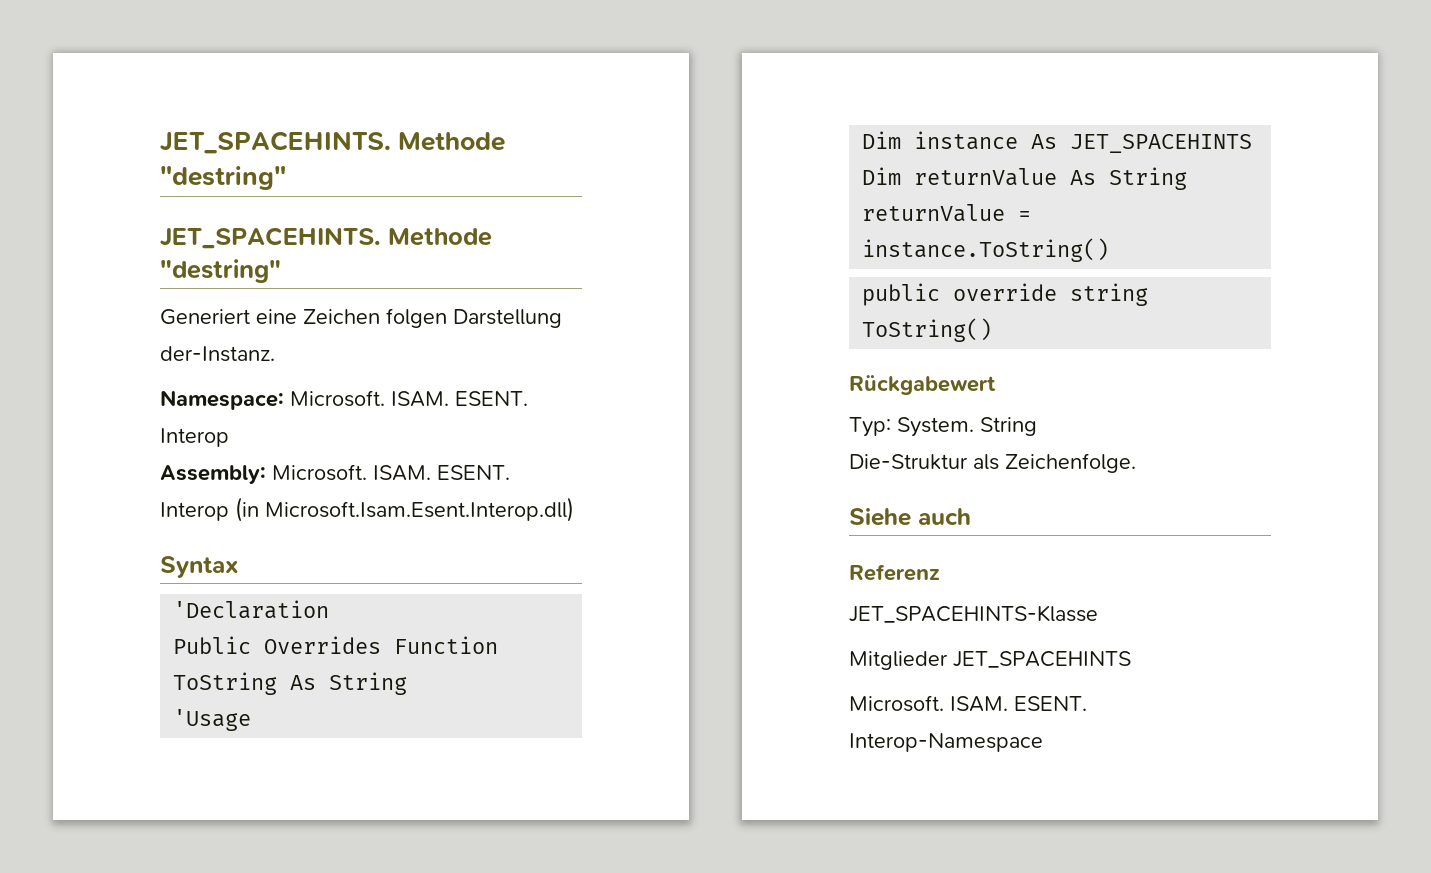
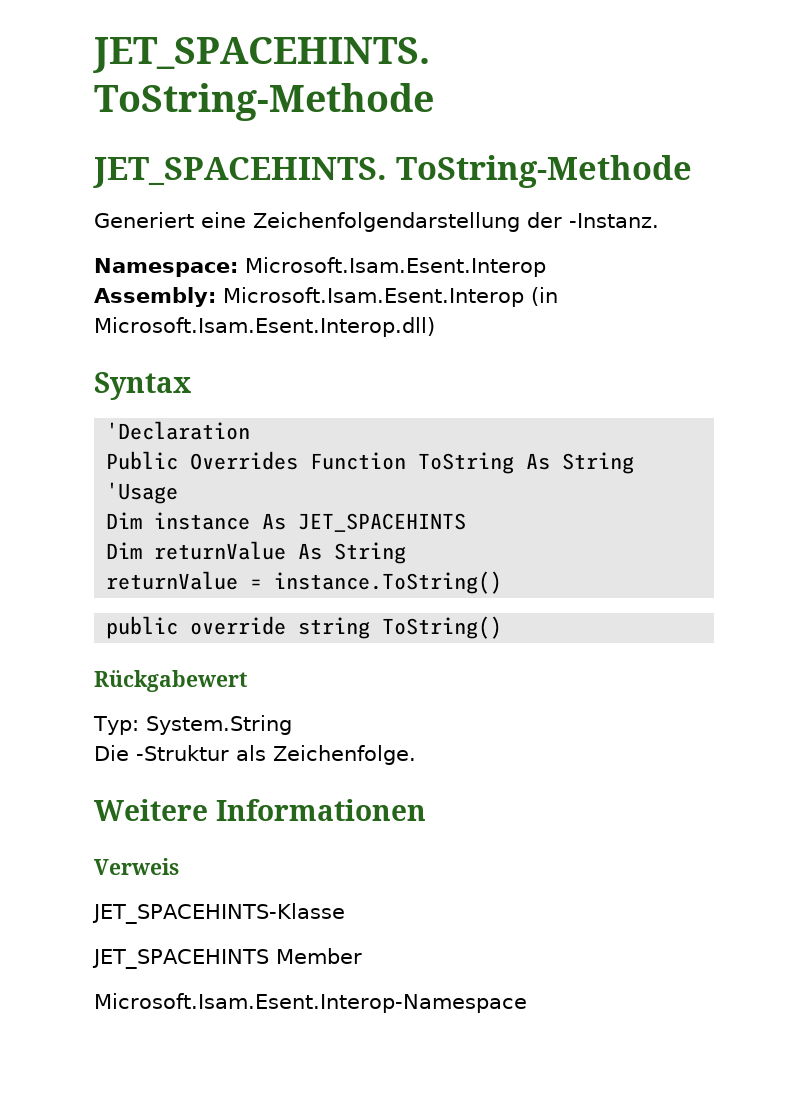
[160,131,506,154] [160,166,286,190] [160,227,492,249] [160,259,281,283] JET_SPACEHINTS. Methode "destring" // JET_SPACEHINTS. Methode "destring" -> [93,37,430,73] [94,83,434,121] [93,155,692,188] JET_SPACEHINTS. ToString-Methode // JET_SPACEHINTS. ToString-Methode
[303,308,562,328] [160,346,275,362] [160,390,528,410] [160,428,229,447] [160,464,510,484] [160,502,229,521] Zeichen folgen Darstellung der-Instanz. // Namespace: Microsoft. ISAM. ESENT. Interop // Assembly: Microsoft. ISAM. ESENT. Interop -> [253,212,659,232] [94,257,546,277] [94,287,524,307] Zeichenfolgendarstellung der -Instanz. // Namespace: Microsoft.Isam.Esent.Interop // Assembly: Microsoft.Isam.Esent.Interop
[897,417,1037,437] [849,454,968,470] System. String // Die-Struktur -> [145,715,292,735] [94,745,229,761] System.String // Die -Struktur
[849,508,971,526] [849,564,940,581] Siehe auch // Referenz -> [94,799,426,821] [94,858,179,875] Weitere Informationen // Verweis
[849,651,1131,670] [849,695,1087,712] [849,733,1043,752] Mitglieder JET_SPACEHINTS // Microsoft. ISAM. ESENT. Interop-Namespace -> [92,948,362,969] [94,993,527,1013] JET_SPACEHINTS Member // Microsoft.Isam.Esent.Interop-Namespace

